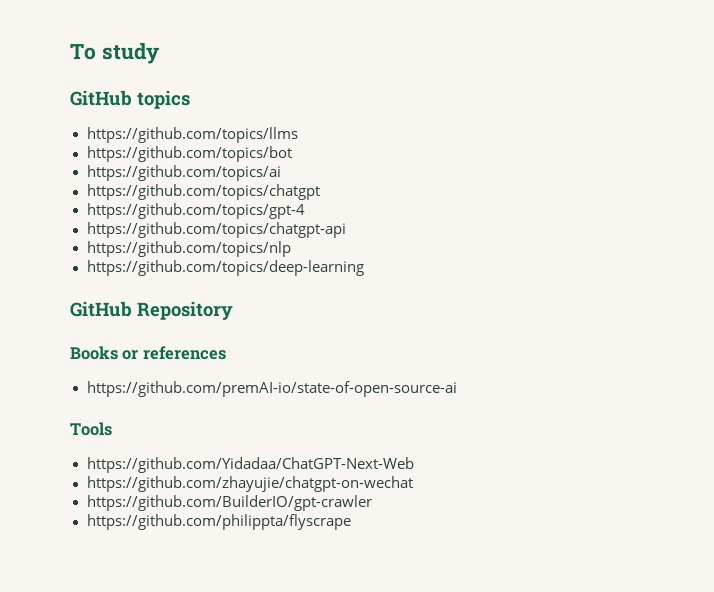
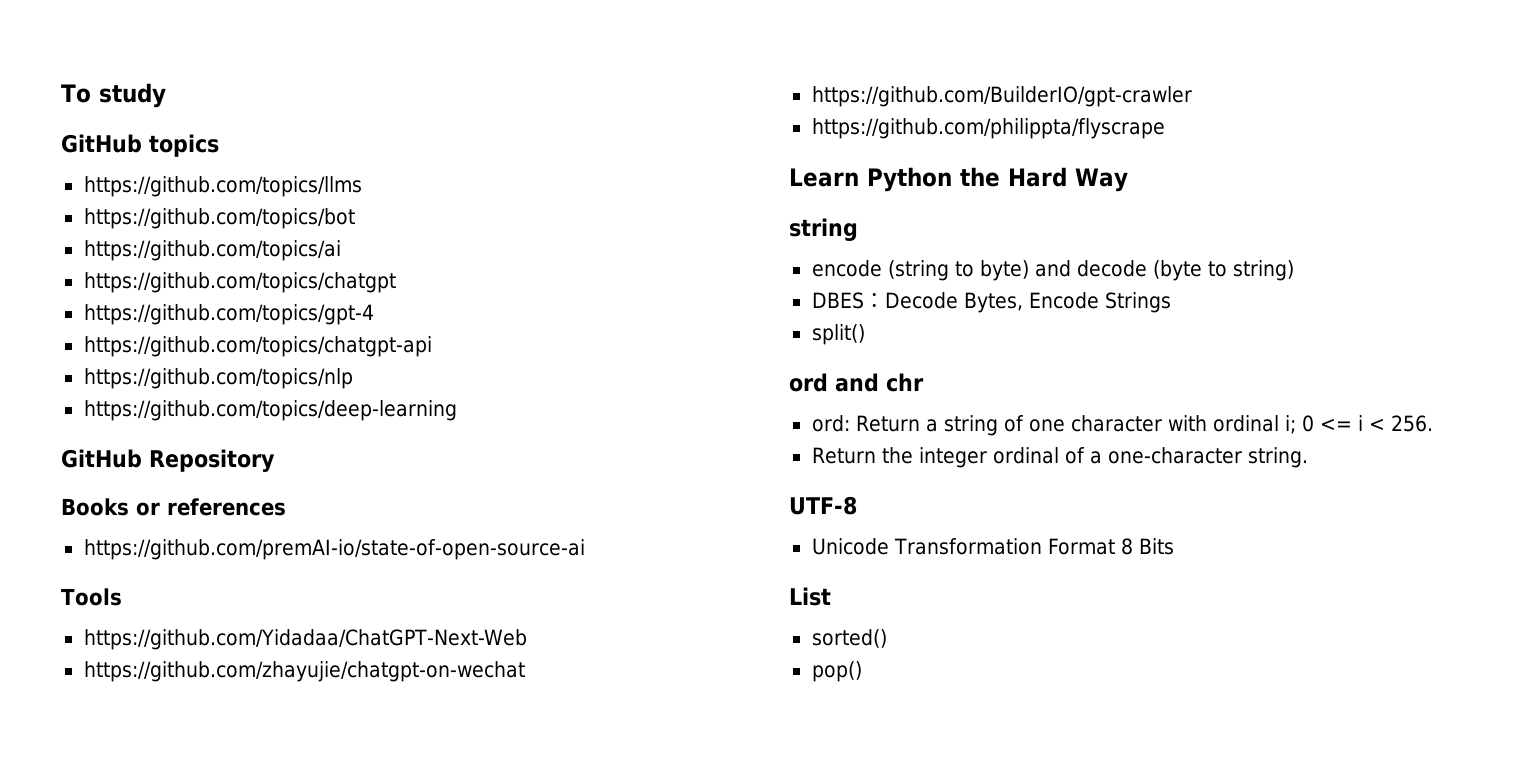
(351, 522) none -> [789,167,1128,192] [789,218,858,241] [811,260,1294,281] [811,292,1171,313] [811,324,865,345] [789,373,924,392] [811,415,1433,436] [811,447,1308,468] [789,496,857,515] [811,538,1175,555] [789,587,831,606] [811,629,887,648] [811,661,862,682] // Learn Python the Hard Way // string // encode (string to byte) and decode (byte to string) // DBES：Decode Bytes, Encode Strings // split() // ord and chr // ord: Return a string of one character with ordinal i; 0 <= i < 256. // Return the integer ordinal of a one-character string. // UTF-8 // Unicode Transformation Format 8 Bits // List // sorted() // pop()

